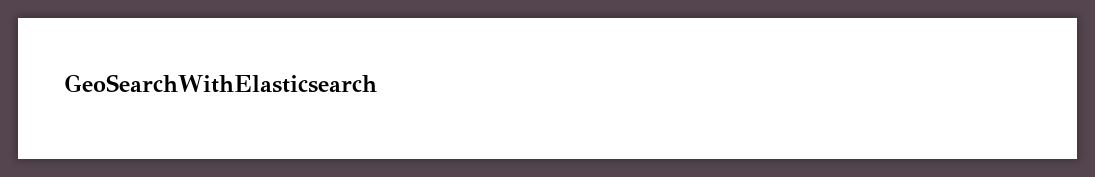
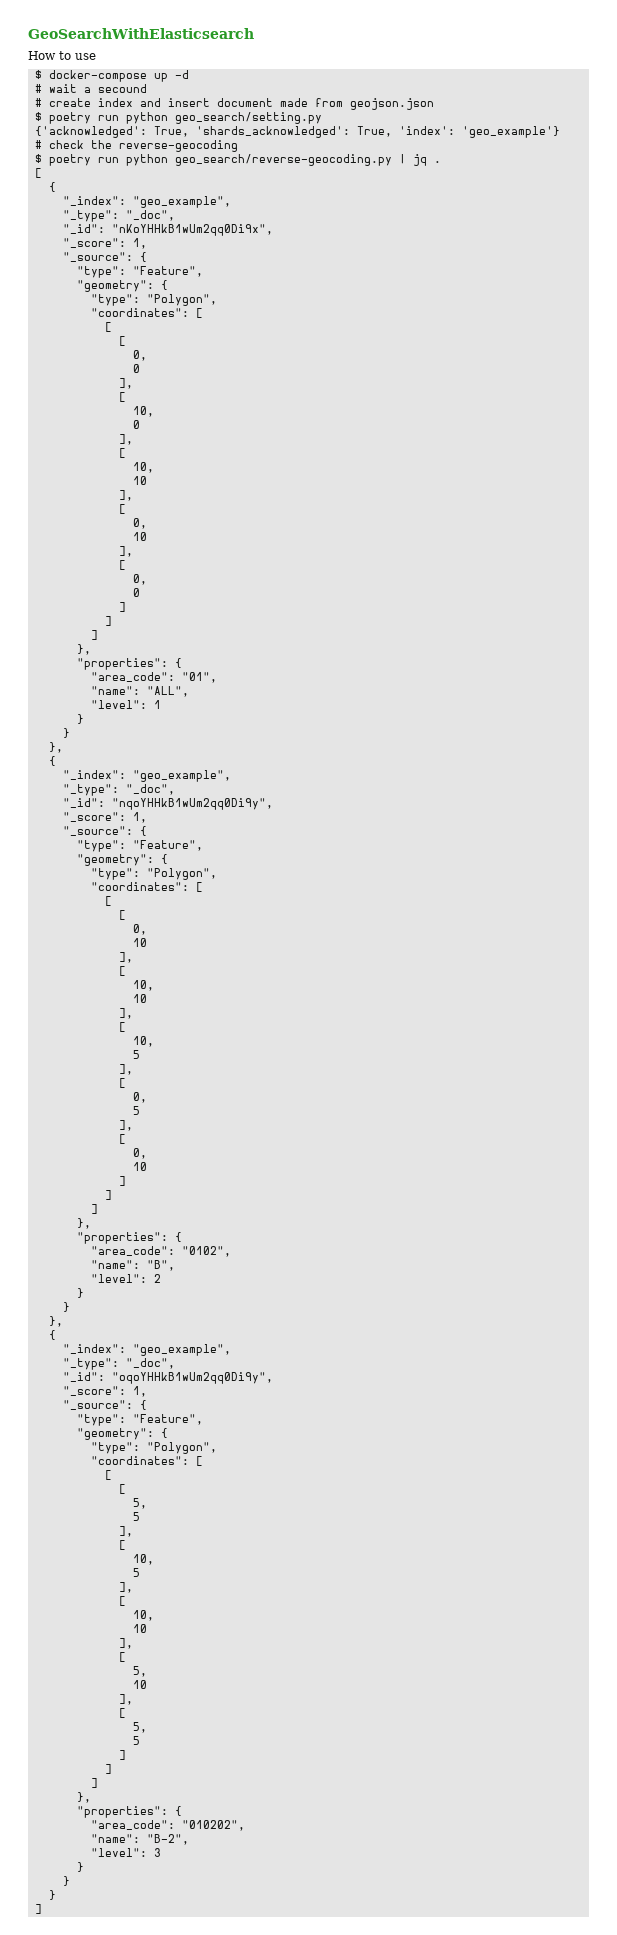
(377, 83) none -> [28,51,96,60] [34,70,189,82] [34,84,147,93] [34,98,434,110] [34,112,322,124] [34,126,560,138] [34,140,238,152] [34,154,441,166] [34,168,42,178] [48,182,56,192] [62,196,231,208] [62,210,175,222] [62,224,273,236] [62,238,147,249] [62,252,147,262] [76,266,203,278] [76,280,168,292] [90,294,217,306] [90,308,203,318] [104,322,112,332] [118,336,126,346] [132,350,147,361] [132,364,140,373] [118,378,133,389] [118,392,126,402] [132,406,154,417] [132,420,140,429] [118,434,133,445] [118,448,126,458] [132,462,154,473] [132,476,147,485] [118,490,133,501] [118,504,126,514] [132,518,147,529] [132,532,147,541] [118,546,133,557] [118,560,126,570] [132,574,147,585] [132,588,140,597] [118,602,126,612] [104,616,112,626] [90,630,98,640] [76,644,91,655] [76,658,182,670] [90,672,217,683] [90,686,189,697] [90,700,161,709] [76,714,84,724] [62,728,70,738] [48,742,63,753] [48,756,56,766] [62,770,231,782] [62,784,175,796] [62,798,273,810] [62,812,147,823] [62,826,147,836] [76,840,203,852] [76,854,168,866] [90,868,217,880] [90,882,203,892] [104,896,112,906] [118,910,126,920] [132,924,147,935] [132,938,147,947] [118,952,133,963] [118,966,126,976] [132,980,154,991] [132,994,147,1003] [118,1008,133,1019] [118,1022,126,1032] [132,1036,154,1047] [132,1050,140,1059] [118,1064,133,1075] [118,1078,126,1088] [132,1092,147,1103] [132,1106,140,1115] [118,1120,133,1131] [118,1134,126,1144] [132,1148,147,1159] [132,1162,147,1171] [118,1176,126,1186] [104,1190,112,1200] [90,1204,98,1214] [76,1218,91,1229] [76,1232,182,1244] [90,1246,231,1257] [90,1260,175,1271] [90,1274,161,1283] [76,1288,84,1298] [62,1302,70,1312] [48,1316,63,1327] [48,1330,56,1340] [62,1344,231,1356] [62,1358,175,1370] [62,1372,273,1384] [62,1386,147,1397] [62,1400,147,1410] [76,1414,203,1426] [76,1428,168,1440] [90,1442,217,1454] [90,1456,203,1466] [104,1470,112,1480] [118,1484,126,1494] [132,1498,147,1509] [132,1512,140,1521] [118,1526,133,1537] [118,1540,126,1550] [132,1554,154,1565] [132,1568,140,1577] [118,1582,133,1593] [118,1596,126,1606] [132,1610,154,1621] [132,1624,147,1633] [118,1638,133,1649] [118,1652,126,1662] [132,1666,147,1677] [132,1680,147,1689] [118,1694,133,1705] [118,1708,126,1718] [132,1722,147,1733] [132,1736,140,1745] [118,1750,126,1760] [104,1764,112,1774] [90,1778,98,1788] [76,1792,91,1803] [76,1806,182,1818] [90,1820,245,1831] [90,1834,189,1845] [90,1848,161,1857] [76,1862,84,1872] [62,1876,70,1886] [48,1890,56,1900] [34,1904,42,1914] // How to use // $ docker-compose up -d // # wait a secound // # create index and insert document made from geojson.json // $ poetry run python geo_search/setting.py // {'acknowledged': True, 'shards_acknowledged': True, 'index': 'geo_example'} // # check the reverse-geocoding // $ poetry run python geo_search/reverse-geocoding.py | jq . // [ // { // "_index": "geo_example", // "_type": "_doc", // "_id": "nKoYHHkB1wUm2qq0Di9x", // "_score": 1, // "_source": { // "type": "Feature", // "geometry": { // "type": "Polygon", // "coordinates": [ // [ // [ // 0, // 0 // ], // [ // 10, // 0 // ], // [ // 10, // 10 // ], // [ // 0, // 10 // ], // [ // 0, // 0 // ] // ] // ] // }, // "properties": { // "area_code": "01", // "name": "ALL", // "level": 1 // } // } // }, // { // "_index": "geo_example", // "_type": "_doc", // "_id": "nqoYHHkB1wUm2qq0Di9y", // "_score": 1, // "_source": { // "type": "Feature", // "geometry": { // "type": "Polygon", // "coordinates": [ // [ // [ // 0, // 10 // ], // [ // 10, // 10 // ], // [ // 10, // 5 // ], // [ // 0, // 5 // ], // [ // 0, // 10 // ] // ] // ] // }, // "properties": { // "area_code": "0102", // "name": "B", // "level": 2 // } // } // }, // { // "_index": "geo_example", // "_type": "_doc", // "_id": "oqoYHHkB1wUm2qq0Di9y", // "_score": 1, // "_source": { // "type": "Feature", // "geometry": { // "type": "Polygon", // "coordinates": [ // [ // [ // 5, // 5 // ], // [ // 10, // 5 // ], // [ // 10, // 10 // ], // [ // 5, // 10 // ], // [ // 5, // 5 // ] // ] // ] // }, // "properties": { // "area_code": "010202", // "name": "B-2", // "level": 3 // } // } // } // ]

